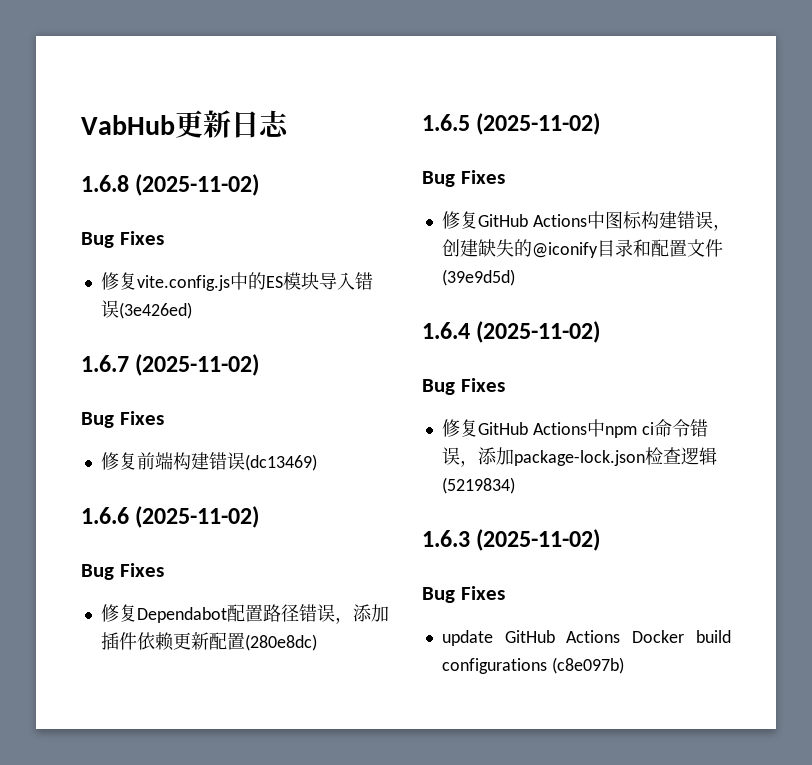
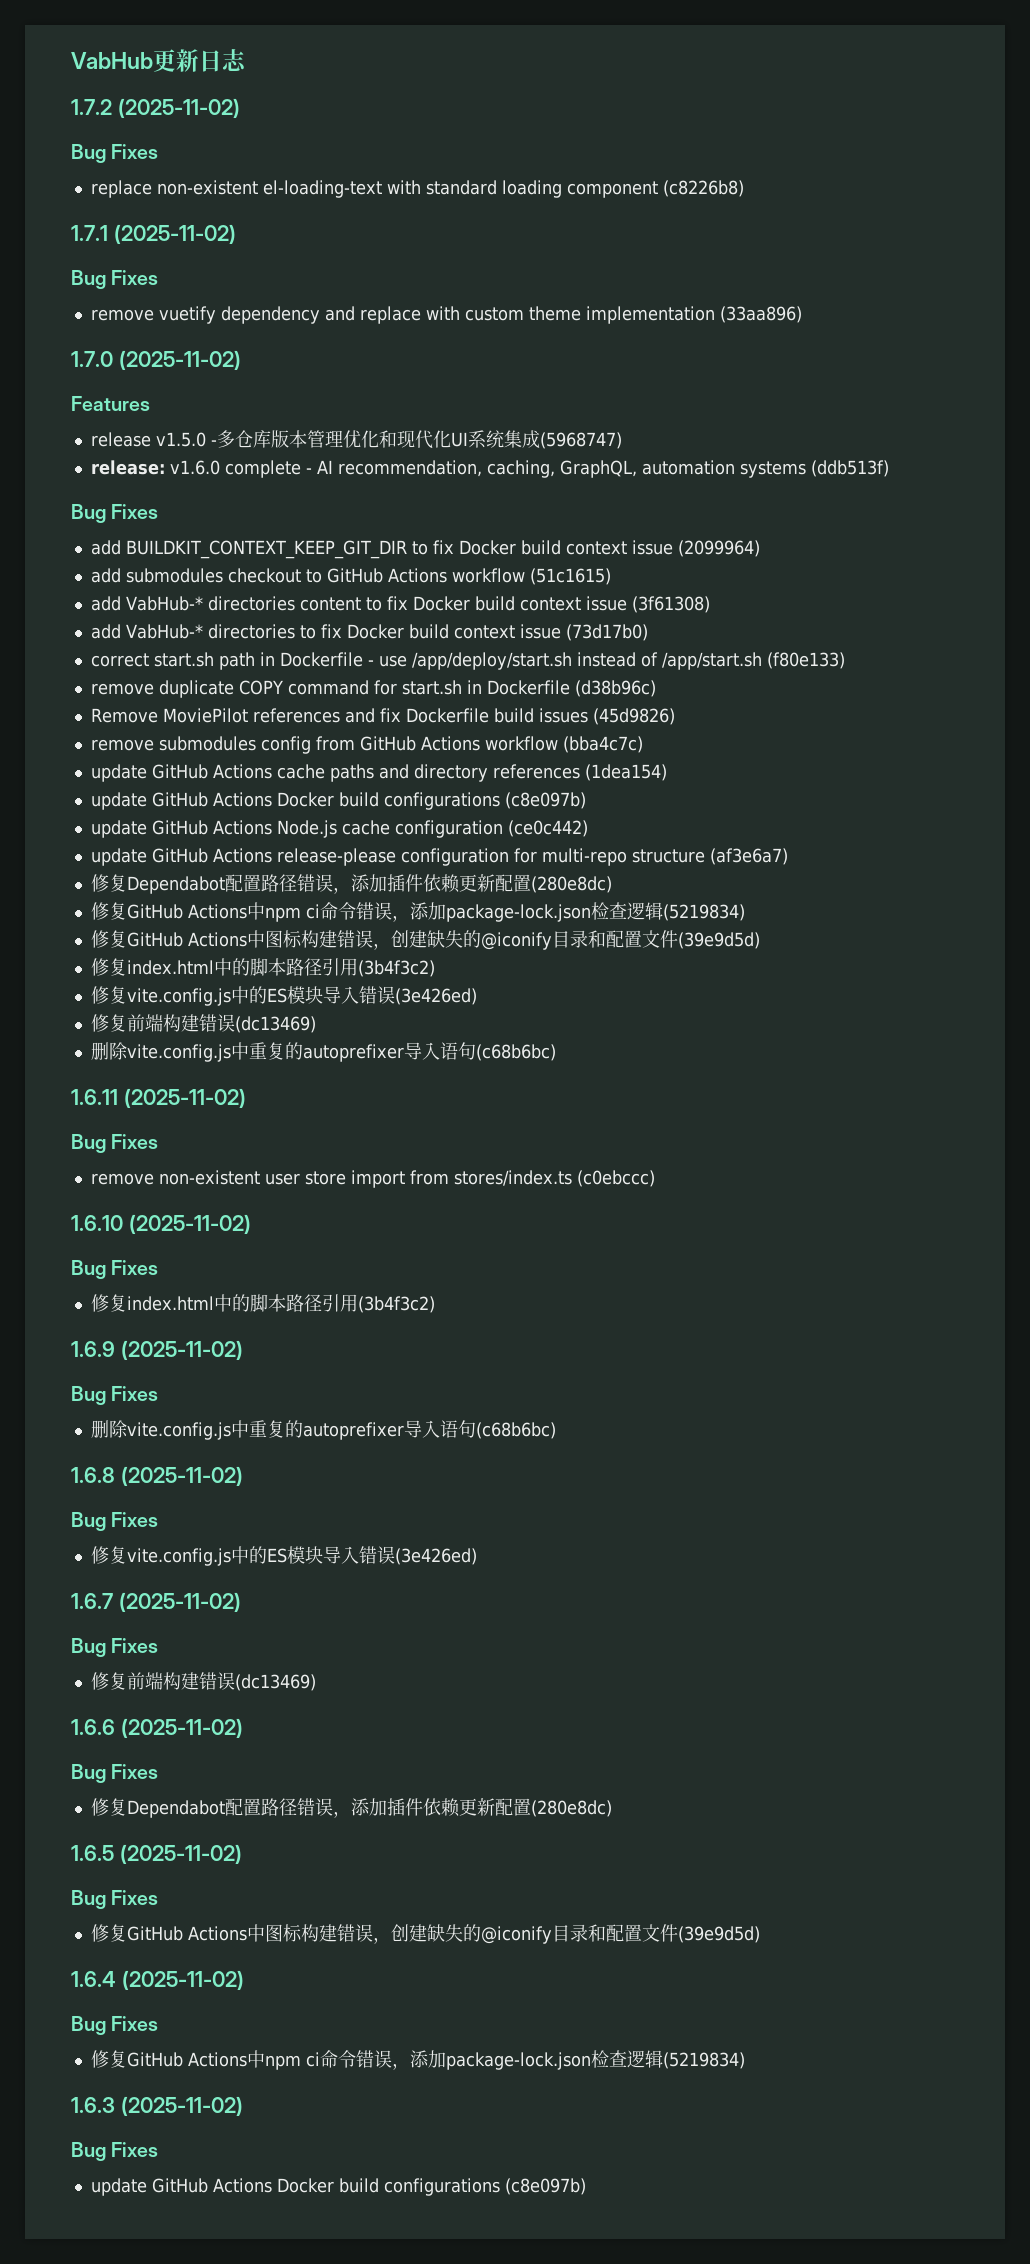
(290, 123) none -> [71,98,240,118] [71,144,159,163] [90,180,744,198] [71,224,236,244] [71,270,159,289] [90,306,802,324] [71,350,241,370] [71,396,150,411] [90,430,622,449] [90,460,889,478] [71,504,159,523] [90,540,760,559] [90,568,611,585] [90,596,710,613] [90,624,648,641] [90,652,845,670] [90,680,656,698] [90,708,675,725] [90,736,643,754] [90,764,667,782] [90,792,586,810] [90,820,588,838] [90,848,788,866] [90,874,612,894] [90,902,745,922] [90,930,760,950] [90,958,435,977] [90,986,477,1006] [90,1014,316,1033] [90,1042,556,1062] [71,1088,246,1108] [71,1134,159,1153] [90,1170,655,1188] [71,1214,251,1234] [71,1260,159,1279] [90,1294,435,1313] [71,1340,243,1360] [71,1386,159,1405] [90,1420,556,1440] // 1.7.2 (2025-11-02) // Bug Fixes // replace non-existent el-loading-text with standard loading component (c8226b8) // 1.7.1 (2025-11-02) // Bug Fixes // remove vuetify dependency and replace with custom theme implementation (33aa896) // 1.7.0 (2025-11-02) // Features // release v1.5.0 -多仓库版本管理优化和现代化UI系统集成(5968747) // release: v1.6.0 complete - AI recommendation, caching, GraphQL, automation systems (ddb513f) // Bug Fixes // add BUILDKIT_CONTEXT_KEEP_GIT_DIR to fix Docker build context issue (2099964) // add submodules checkout to GitHub Actions workflow (51c1615) // add VabHub-* directories content to fix Docker build context issue (3f61308) // add VabHub-* directories to fix Docker build context issue (73d17b0) // correct start.sh path in Dockerfile - use /app/deploy/start.sh instead of /app/start.sh (f80e133) // remove duplicate COPY command for start.sh in Dockerfile (d38b96c) // Remove MoviePilot references and fix Dockerfile build issues (45d9826) // remove submodules config from GitHub Actions workflow (bba4c7c) // update GitHub Actions cache paths and directory references (1dea154) // update GitHub Actions Docker build configurations (c8e097b) // update GitHub Actions Node.js cache configuration (ce0c442) // update GitHub Actions release-please configuration for multi-repo structure (af3e6a7) // 修复Dependabot配置路径错误，添加插件依赖更新配置(280e8dc) // 修复GitHub Actions中npm ci命令错误，添加package-lock.json检查逻辑(5219834) // 修复GitHub Actions中图标构建错误，创建缺失的@iconify目录和配置文件(39e9d5d) // 修复index.html中的脚本路径引用(3b4f3c2) // 修复vite.config.js中的ES模块导入错误(3e426ed) // 修复前端构建错误(dc13469) // 删除vite.config.js中重复的autoprefixer导入语句(c68b6bc) // 1.6.11 (2025-11-02) // Bug Fixes // remove non-existent user store import from stores/index.ts (c0ebccc) // 1.6.10 (2025-11-02) // Bug Fixes // 修复index.html中的脚本路径引用(3b4f3c2) // 1.6.9 (2025-11-02) // Bug Fixes // 删除vite.config.js中重复的autoprefixer导入语句(c68b6bc)

